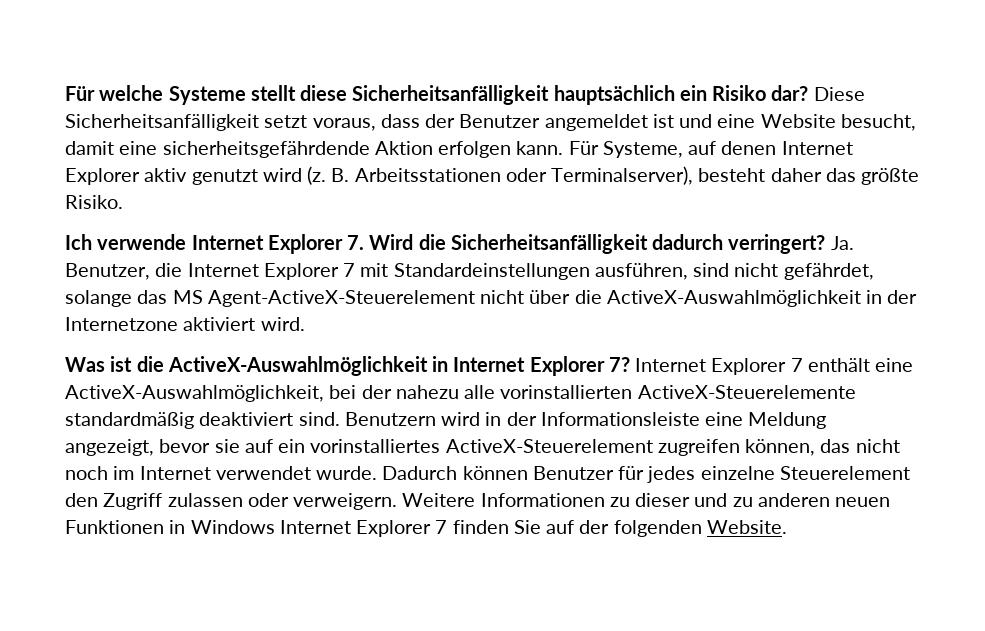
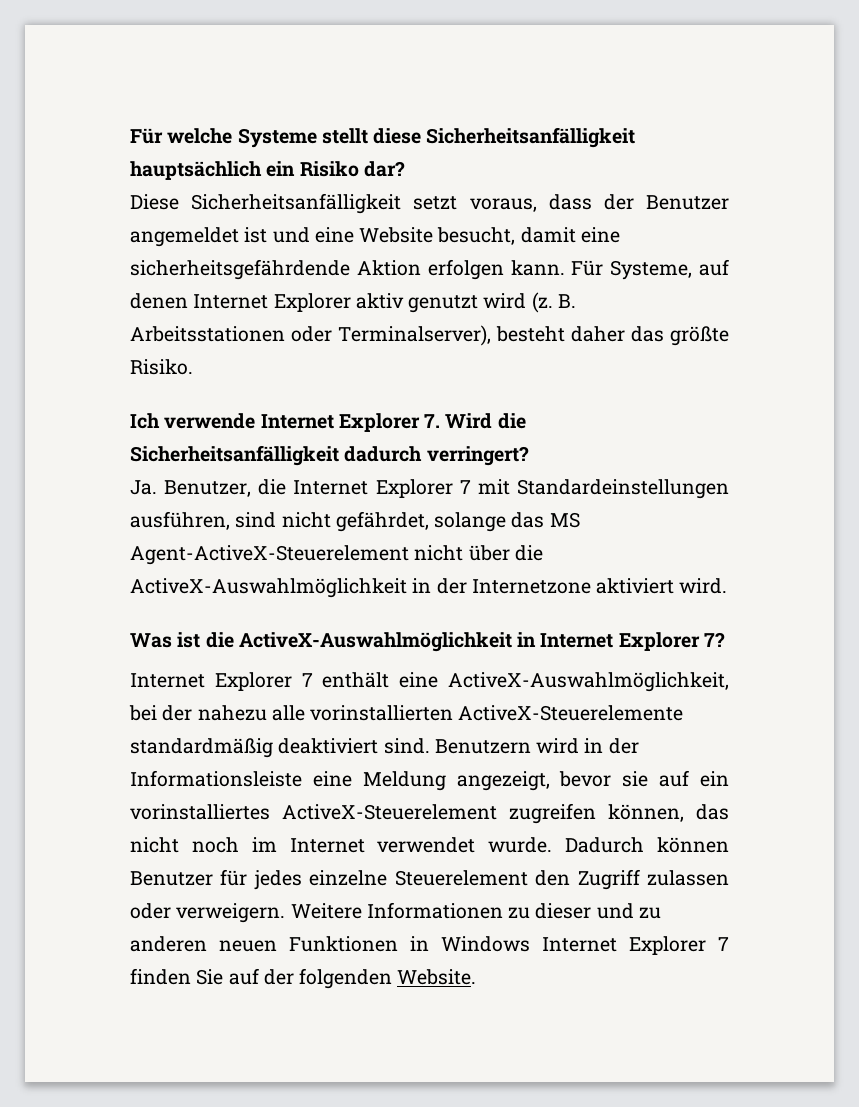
(809, 93) none -> (405, 169) //
(826, 244) none -> (529, 456) //
(630, 364) none -> (725, 639) //

